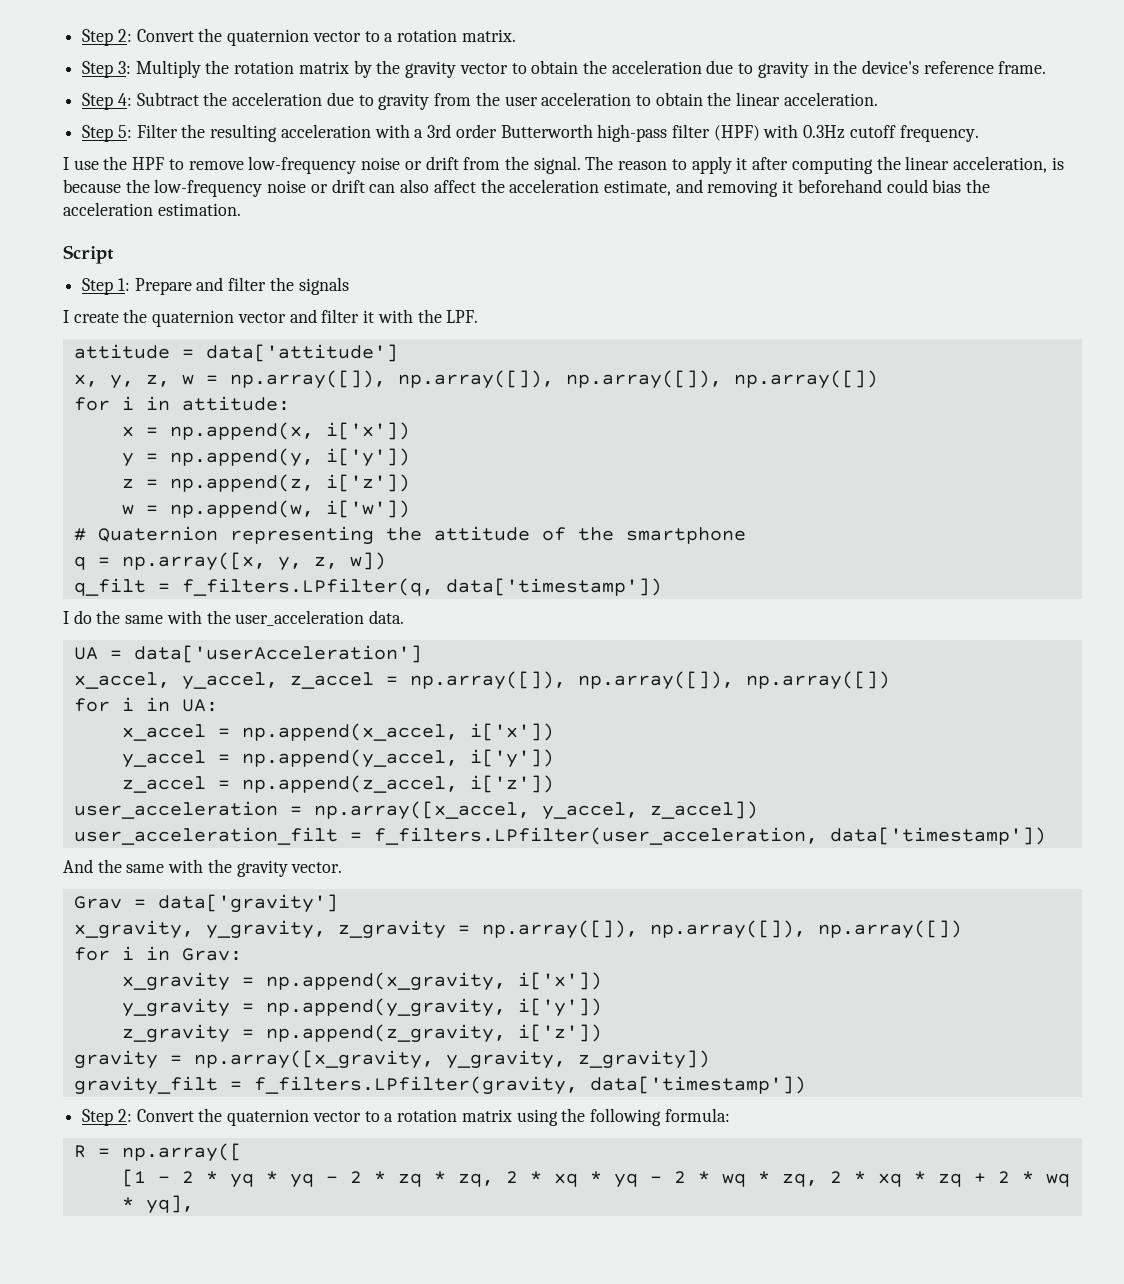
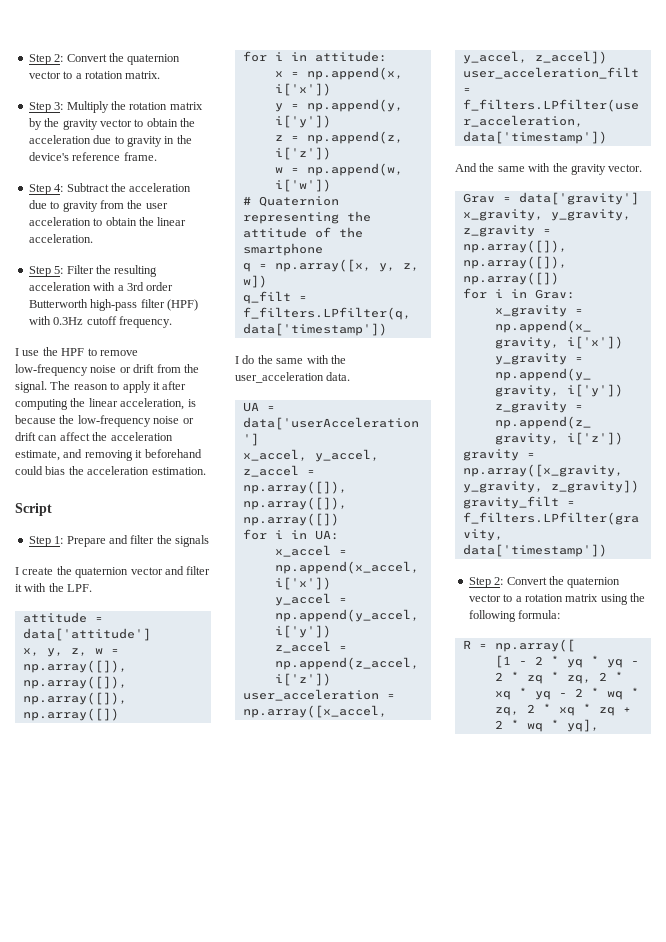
[400,179,430,193] also -> (58, 438) none

